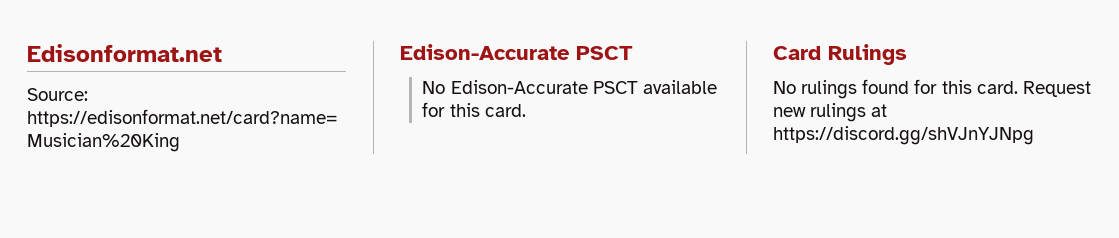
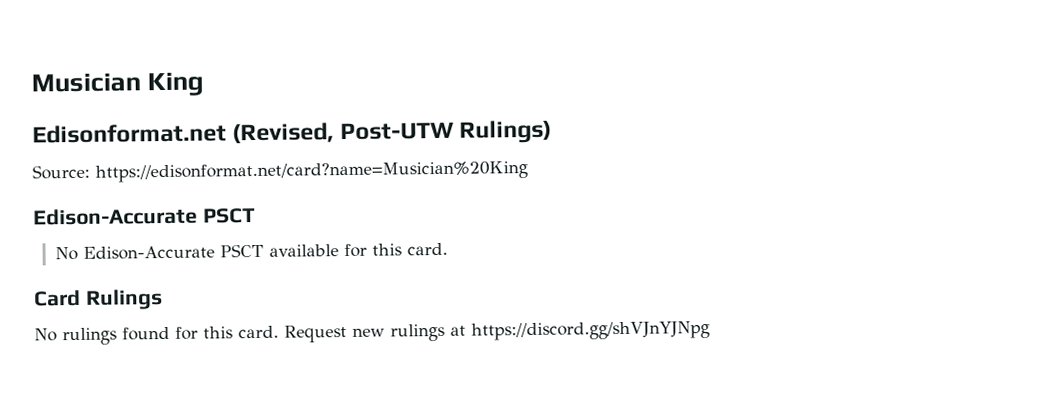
(27, 53) none -> [31,71,205,97] Musician King //
(222, 53) none -> [232,119,553,144] (Revised, Post-UTW Rulings)

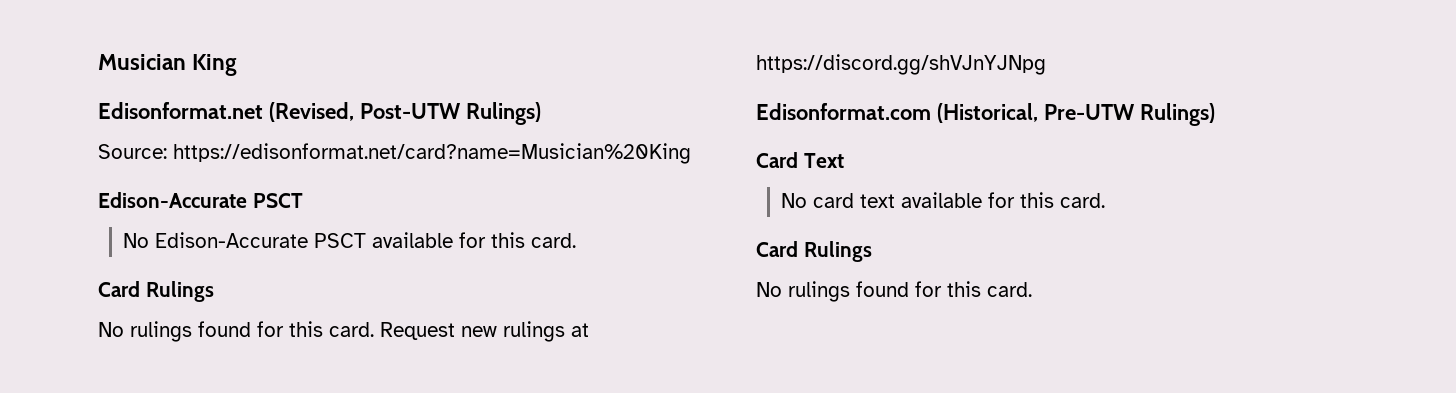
(710, 331) none -> [756,103,1215,126] [756,152,844,168] [781,192,1106,208] [756,241,872,262] [756,281,1032,302] // Edisonformat.com (Historical, Pre-UTW Rulings) // Card Text // No card text available for this card. // Card Rulings // No rulings found for this card.

